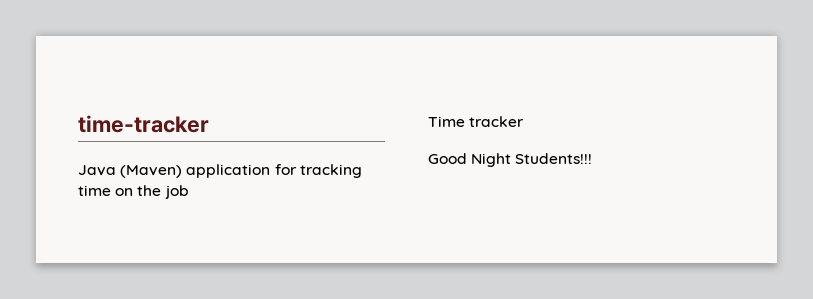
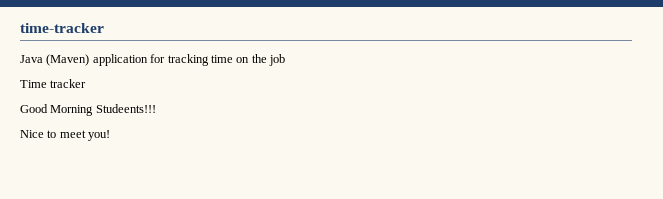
[471,153,593,167] Night Students!!! -> [50,104,156,116] [20,130,111,141] Morning Studeents!!! // Nice to meet you!

